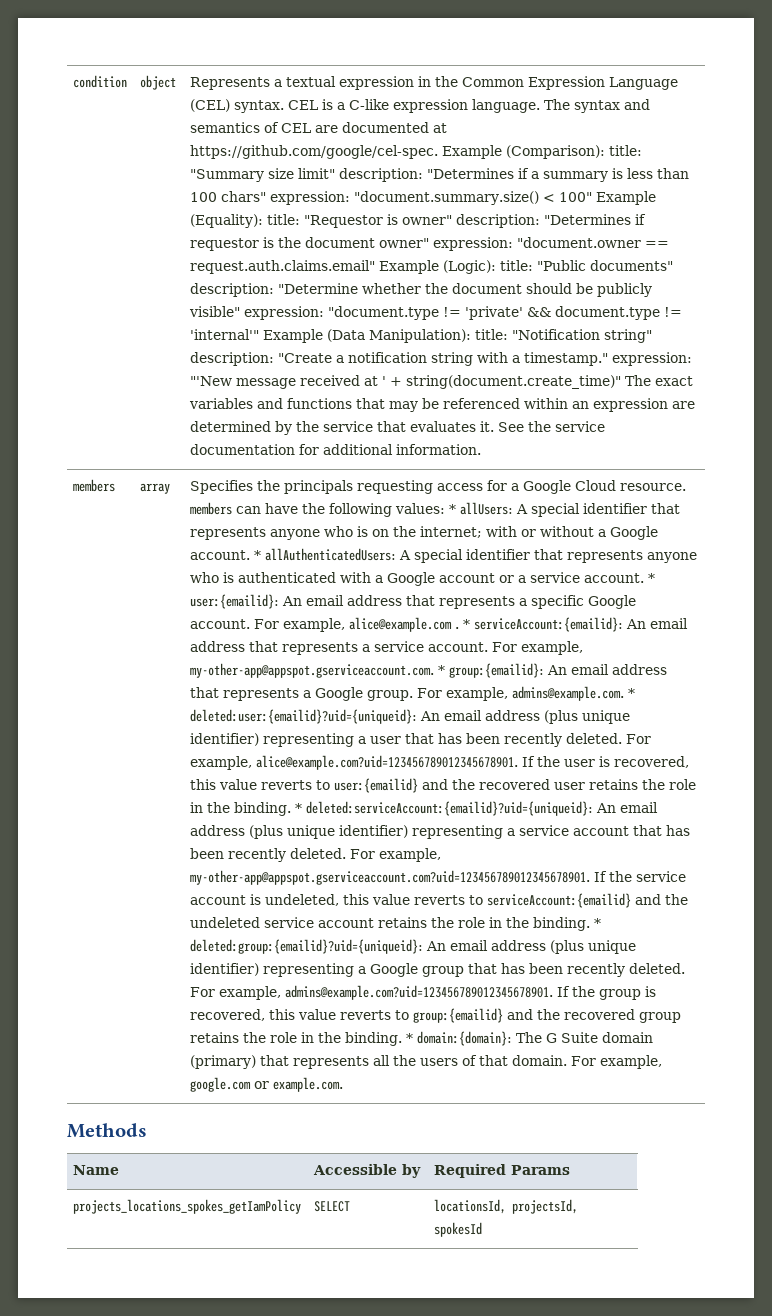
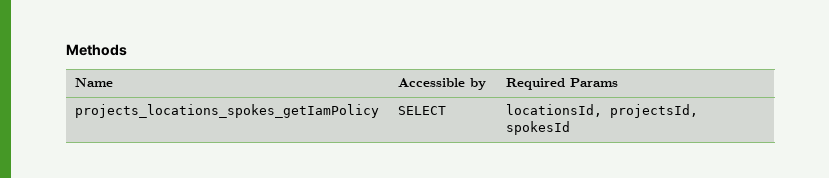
[73,75,128,88] [140,75,177,90] [190,76,679,90] [190,99,651,113] [190,122,448,133] [190,145,643,159] [190,168,690,182] [190,191,657,205] [190,214,647,228] [190,237,670,251] [190,260,674,274] [190,283,653,297] [189,306,683,320] [190,329,653,343] [190,352,693,366] [190,375,694,389] [189,398,696,412] [190,421,606,435] [190,444,482,455] [73,479,116,492] [140,483,171,494] [190,480,687,494] [190,502,681,517] [190,526,659,540] [190,548,698,563] [190,572,656,586] [190,594,637,609] [190,617,689,632] [190,641,584,655] [190,663,668,678] [190,686,636,701] [190,709,631,724] [190,733,652,747] [190,755,690,770] [190,778,697,793] [190,801,659,816] [190,825,691,839] [190,848,442,862] [190,870,687,885] [190,893,689,908] [190,917,602,931] [190,939,637,954] [190,963,686,977] [190,985,657,1000] [190,1008,682,1023] [190,1031,654,1046] [190,1055,663,1069] [190,1077,344,1092] condition | object | Represents a textual expression in the Common Expression Language (CEL) syntax. CEL is a C-like expression language. The syntax and semantics of CEL are documented at https://github.com/google/cel-spec. Example (Comparison): title: "Summary size limit" description: "Determines if a summary is less than 100 chars" expression: "document.summary.size() < 100" Example (Equality): title: "Requestor is owner" description: "Determines if requestor is the document owner" expression: "document.owner == request.auth.claims.email" Example (Logic): title: "Public documents" description: "Determine whether the document should be publicly visible" expression: "document.type != 'private' && document.type != 'internal'" Example (Data Manipulation): title: "Notification string" description: "Create a notification string with a timestamp." expression: "'New message received at ' + string(document.create_time)" The exact variables and functions that may be referenced within an expression are determined by the service that evaluates it. See the service documentation for additional information. // members | array | Specifies the principals requesting access for a Google Cloud resource. members can have the following values: * allUsers: A special identifier that represents anyone who is on the internet; with or without a Google account. * allAuthenticatedUsers: A special identifier that represents anyone who is authenticated with a Google account or a service account. * user:{emailid}: An email address that represents a specific Google account. For example, alice@example.com . * serviceAccount:{emailid}: An email address that represents a service account. For example, my-other-app@appspot.gserviceaccount.com. * group:{emailid}: An email address that represents a Google group. For example, admins@example.com. * deleted:user:{emailid}?uid={uniqueid}: An email address (plus unique identifier) representing a user that has been recently deleted. For example, alice@example.com?uid=123456789012345678901. If the user is recovered, this value reverts to user:{emailid} and the recovered user retains the role in the binding. * deleted:serviceAccount:{emailid}?uid={uniqueid}: An email address (plus unique identifier) representing a service account that has been recently deleted. For example, my-other-app@appspot.gserviceaccount.com?uid=123456789012345678901. If the service account is undeleted, this value reverts to serviceAccount:{emailid} and the undeleted service account retains the role in the binding. * deleted:group:{emailid}?uid={uniqueid}: An email address (plus unique identifier) representing a Google group that has been recently deleted. For example, admins@example.com?uid=123456789012345678901. If the group is recovered, this value reverts to group:{emailid} and the recovered group retains the role in the binding. * domain:{domain}: The G Suite domain (primary) that represents all the users of that domain. For example, google.com or example.com. // -> (66, 50) none

